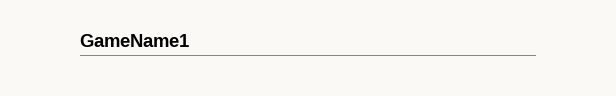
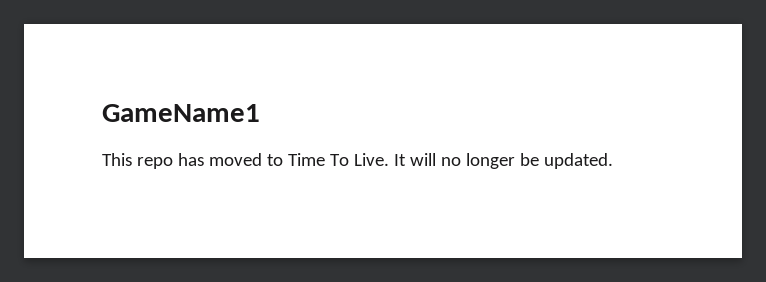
(189, 40) none -> [102,153,613,169] // This repo has moved to Time To Live. It will no longer be updated.

